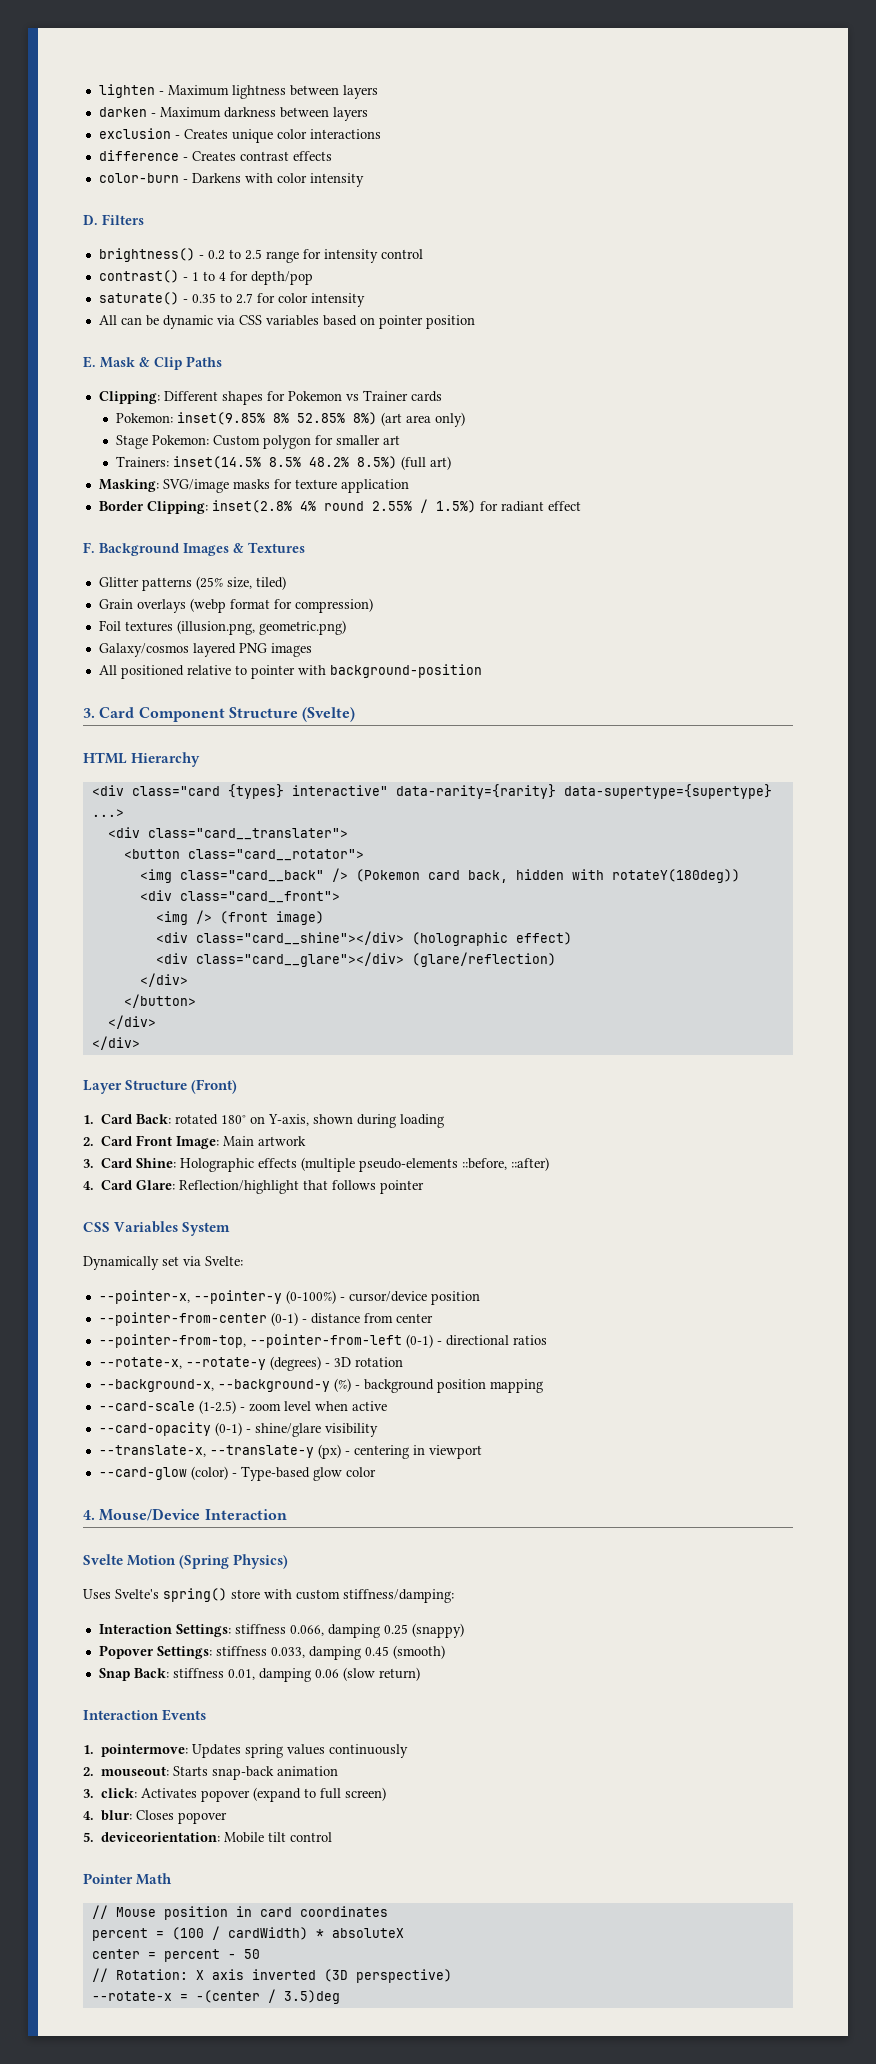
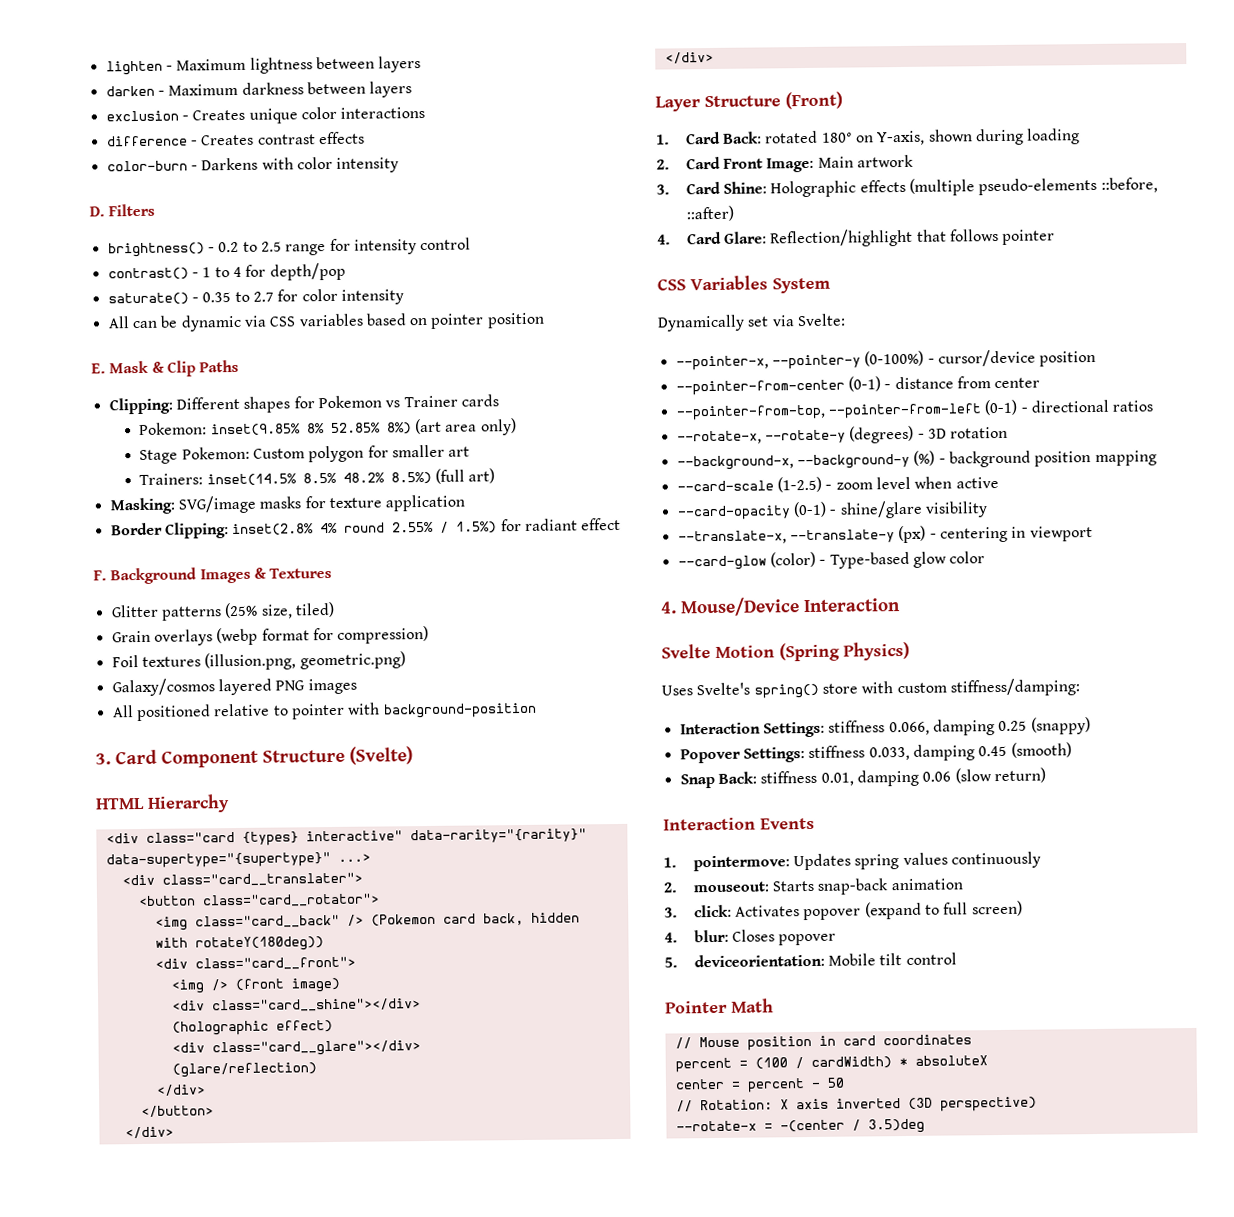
[395,784,772,799] data-rarity={rarity} data-supertype={supertype} -> [409,828,587,844] [105,852,331,869] data-rarity="{rarity}" data-supertype="{supertype}"
(404, 938) none -> (421, 1005) //
(404, 959) none -> (421, 1048) //

